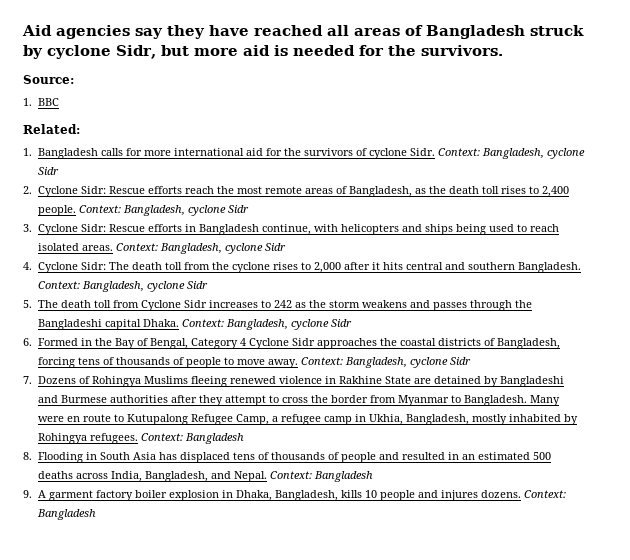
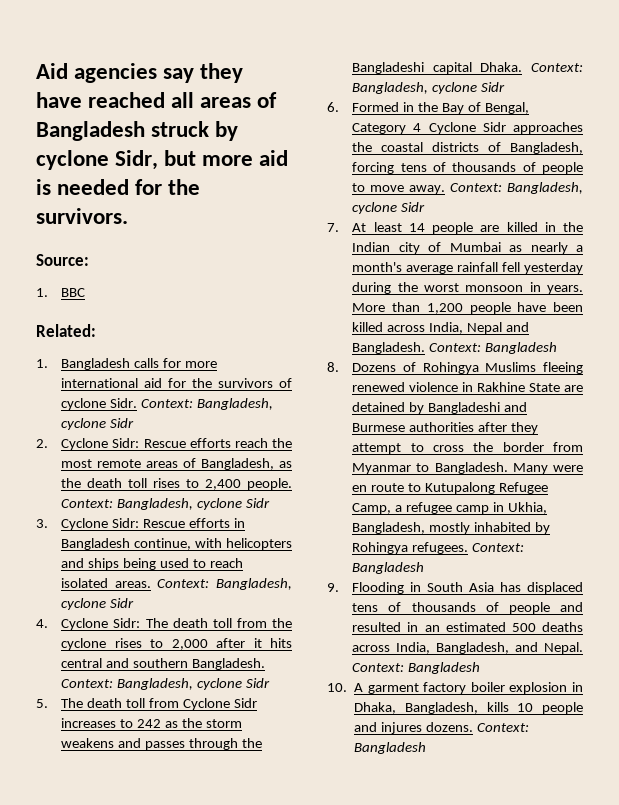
(32, 380) none -> [352,222,583,234] [352,242,583,254] [352,262,583,274] [352,282,583,294] [352,302,583,314] [352,322,529,334] [352,342,558,354] [327,362,339,372] At least 14 people are killed in the Indian city of Mumbai as nearly a month's average rainfall fell yesterday during the worst monsoon in years. More than 1,200 people have been killed across India, Nepal and Bangladesh. Context: Bangladesh // 8.
[23,452,32,460] 8. -> [327,583,339,592] 9.
[23,490,32,498] 9. -> [327,683,347,692] 10.

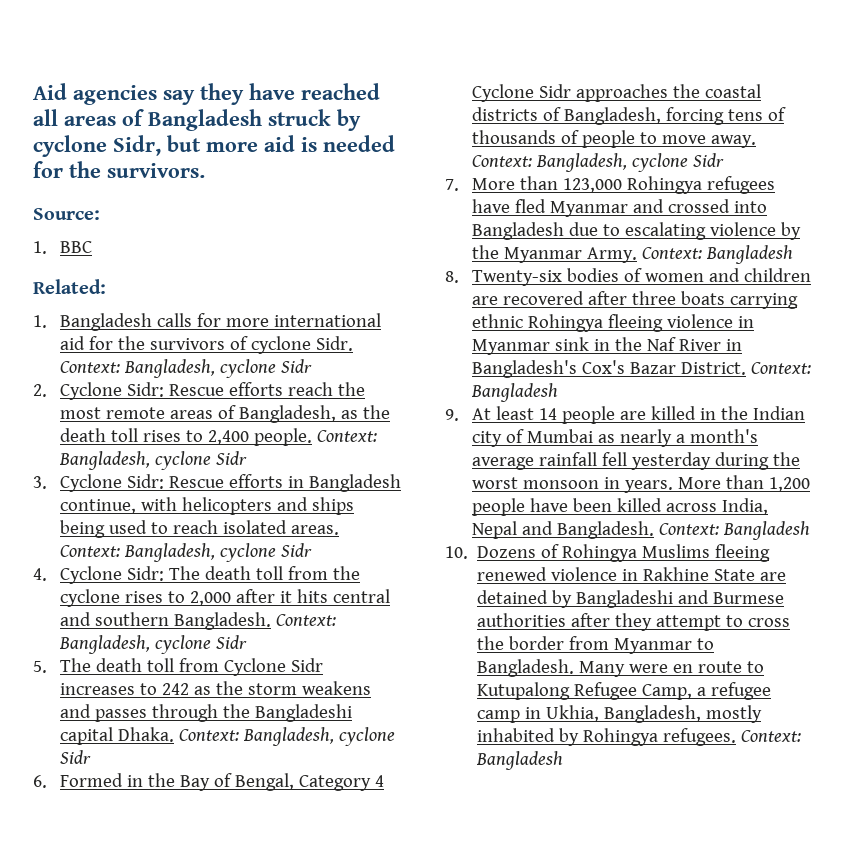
(339, 227) none -> [472,176,776,194] [472,199,768,217] [472,222,802,240] [472,245,794,264] [445,268,812,286] [472,291,799,309] [472,314,755,332] [472,337,743,355] [472,360,812,378] [471,383,559,402] [445,409,459,421] More than 123,000 Rohingya refugees have fled Myanmar and crossed into Bangladesh due to escalating violence by the Myanmar Army. Context: Bangladesh // 8. Twenty-six bodies of women and children are recovered after three boats carrying ethnic Rohingya fleeing violence in Myanmar sink in the Naf River in Bangladesh's Cox's Bazar District. Context: Bangladesh // 9.
[327,362,339,372] 8. -> [445,546,468,559] 10.
[327,582,583,594] [352,602,583,614] [352,622,583,632] [352,642,583,654] [352,662,481,674] [327,682,583,694] [354,702,583,714] [354,722,529,734] [354,742,427,754] // 9. Flooding in South Asia has displaced tens of thousands of people and resulted in an estimated 500 deaths across India, Bangladesh, and Nepal. Context: Bangladesh // 10. A garment factory boiler explosion in Dhaka, Bangladesh, kills 10 people and injures dozens. Context: Bangladesh -> (564, 760) none

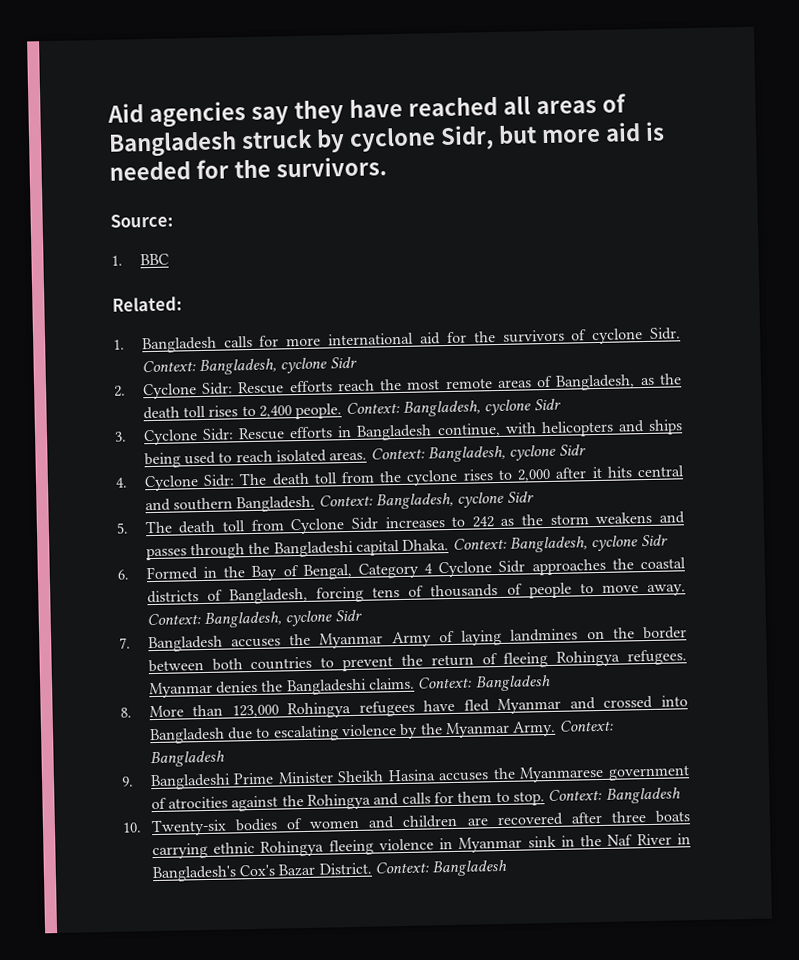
(459, 185) none -> [147,626,688,653] [147,649,687,673] [148,674,551,699] [120,707,132,718] Bangladesh accuses the Myanmar Army of laying landmines on the border between both countries to prevent the return of fleeing Rohingya refugees. Myanmar denies the Bangladeshi claims. Context: Bangladesh // 8.
[445,271,459,283] 8. -> [121,765,691,791] [150,787,681,812] [122,822,142,833] 9. Bangladeshi Prime Minister Sheikh Hasina accuses the Myanmarese government of atrocities against the Rohingya and calls for them to stop. Context: Bangladesh // 10.
[445,406,806,424] [472,429,759,447] [472,452,801,470] [472,475,811,493] [472,498,769,516] [472,521,811,540] [445,544,771,562] [477,567,787,581] [477,590,785,608] [477,613,791,631] [477,636,715,654] [477,659,765,677] [477,682,772,700] [477,705,763,723] [477,728,802,746] [476,751,564,770] // 9. At least 14 people are killed in the Indian city of Mumbai as nearly a month's average rainfall fell yesterday during the worst monsoon in years. More than 1,200 people have been killed across India, Nepal and Bangladesh. Context: Bangladesh // 10. Dozens of Rohingya Muslims fleeing renewed violence in Rakhine State are detained by Bangladeshi and Burmese authorities after they attempt to cross the border from Myanmar to Bangladesh. Many were en route to Kutupalong Refugee Camp, a refugee camp in Ukhia, Bangladesh, mostly inhabited by Rohingya refugees. Context: Bangladesh -> (509, 868) none

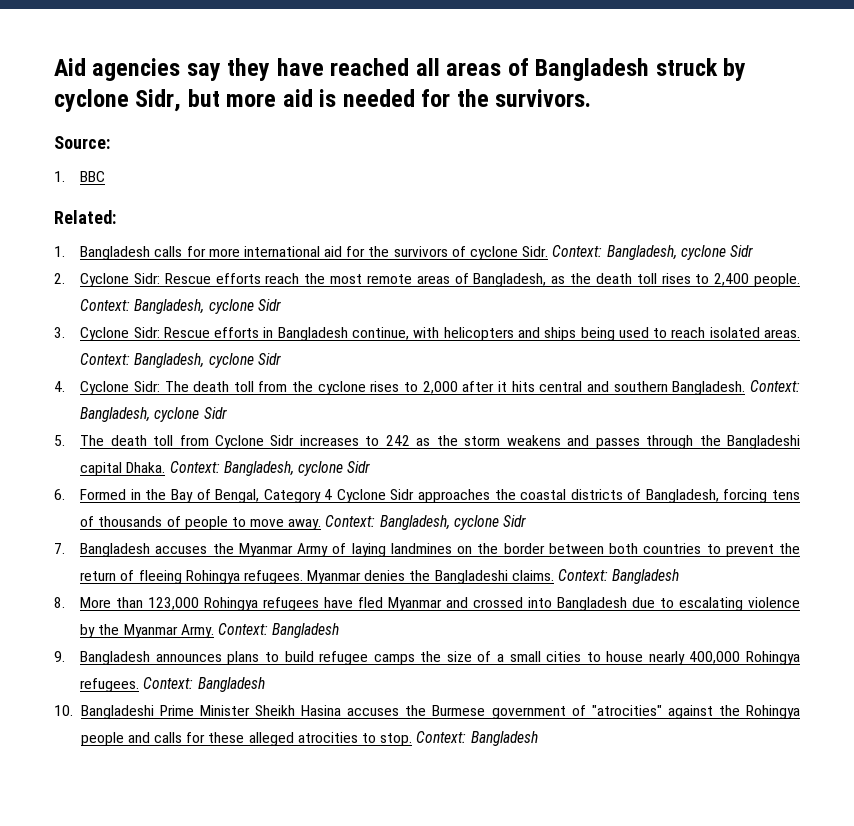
(134, 781) none -> [80,651,800,665] [80,677,265,692] [54,705,73,716] Bangladesh announces plans to build refugee camps the size of a small cities to house nearly 400,000 Rohingya refugees. Context: Bangladesh // 10.
[519,765,605,783] Myanmarese -> [432,705,486,716] Burmese
[168,796,229,809] atrocities -> [591,705,662,716] "atrocities"
(372, 801) none -> [80,732,124,746] people
[457,791,493,803] them -> [208,732,358,746] these alleged atrocities
[122,810,690,837] [151,833,691,860] [151,859,509,883] // 10. Twenty-six bodies of women and children are recovered after three boats carrying ethnic Rohingya fleeing violence in Myanmar sink in the Naf River in Bangladesh's Cox's Bazar District. Context: Bangladesh -> (538, 738) none

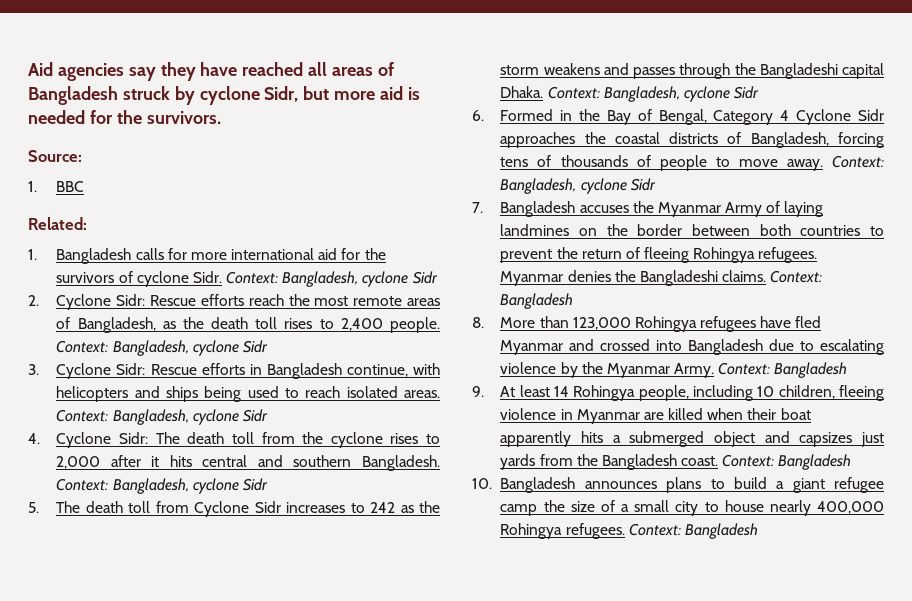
(65, 656) none -> [500,385,884,401] [500,408,811,424] [500,431,884,447] [500,454,852,470] [472,478,492,489] At least 14 Rohingya people, including 10 children, fleeing violence in Myanmar are killed when their boat apparently hits a submerged object and capsizes just yards from the Bangladesh coast. Context: Bangladesh // 10.
[319,651,415,665] refugee camps -> [776,477,884,493] [500,504,538,516] a giant refugee camp
[546,651,582,662] cities -> [675,501,699,516] city
[54,705,800,719] [80,731,538,746] // 10. Bangladeshi Prime Minister Sheikh Hasina accuses the Burmese government of "atrocities" against the Rohingya people and calls for these alleged atrocities to stop. Context: Bangladesh -> (758, 531) none

